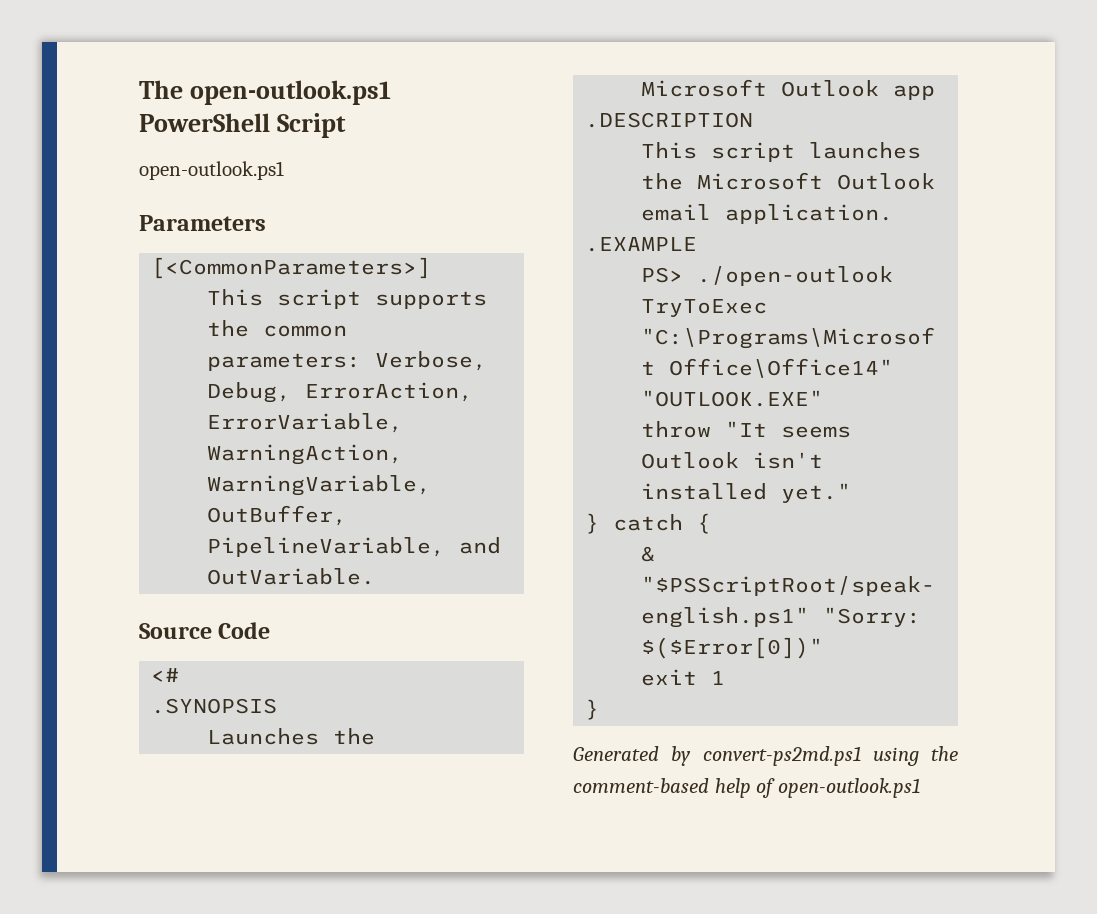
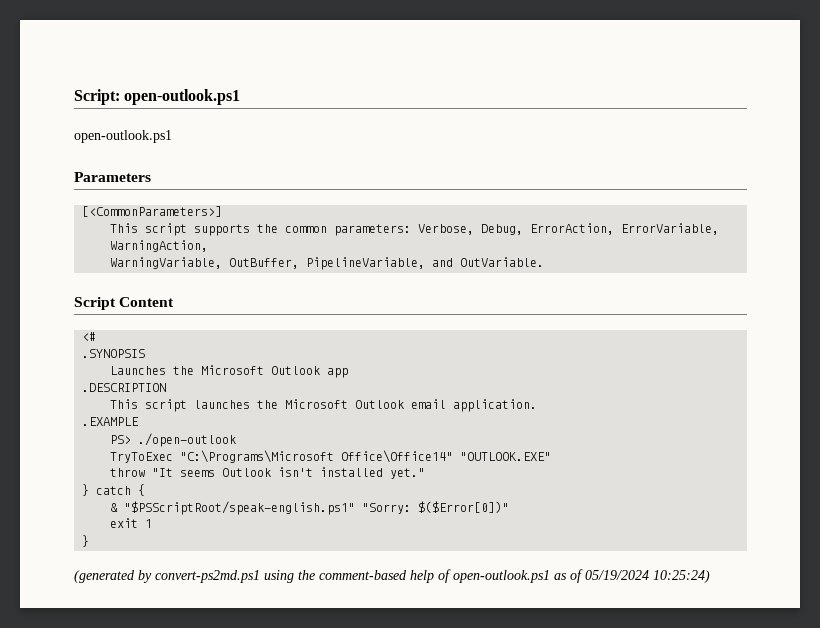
[139,80,392,105] [139,113,347,138] The open-outlook.ps1 PowerShell Script -> [74,89,241,105] Script: open-outlook.ps1
[139,622,271,639] Source Code -> [74,297,175,310] Script Content
[573,746,659,761] Generated -> [74,570,135,583] (generated
(920, 788) none -> [554,569,710,583] as of 05/19/2024 10:25:24)

